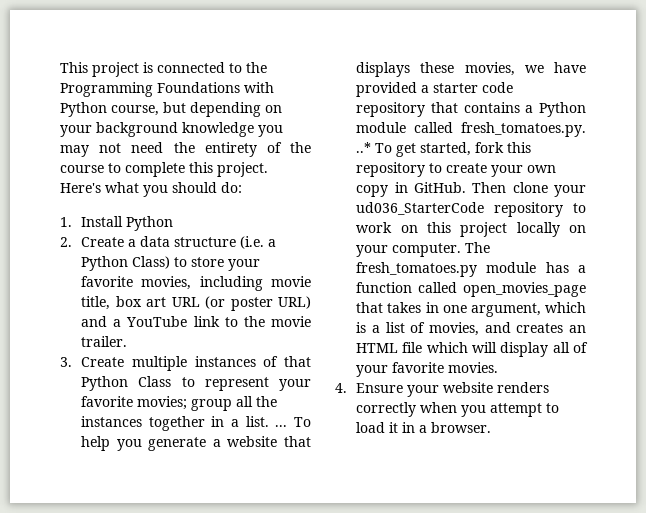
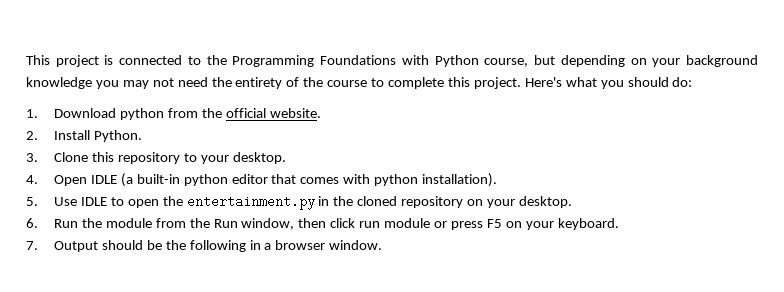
[81,216,174,231] [60,236,277,249] [81,256,261,271] [81,276,311,291] [81,296,311,311] [81,316,311,327] [81,336,128,347] [60,356,311,371] [81,376,311,391] [81,396,278,411] [81,416,311,431] [81,436,311,451] [356,62,586,77] [356,82,514,97] [356,102,586,117] [356,122,586,137] [356,142,532,157] [356,162,557,177] [356,182,586,197] [356,202,586,217] [356,222,586,237] [356,242,491,257] [356,262,586,277] [356,282,586,297] [356,302,586,317] [356,322,586,336] [356,342,588,357] [356,362,499,377] [335,382,550,397] [356,402,560,417] [356,422,492,433] Install Python // 2. Create a data structure (i.e. a Python Class) to store your favorite movies, including movie title, box art URL (or poster URL) and a YouTube link to the movie trailer. // 3. Create multiple instances of that Python Class to represent your favorite movies; group all the instances together in a list. ... To help you generate a website that displays these movies, we have provided a starter code repository that contains a Python module called fresh_tomatoes.py. ..* To get started, fork this repository to create your own copy in GitHub. Then clone your ud036_StarterCode repository to work on this project locally on your computer. The fresh_tomatoes.py module has a function called open_movies_page that takes in one argument, which is a list of movies, and creates an HTML file which will display all of your favorite movies. // 4. Ensure your website renders correctly when you attempt to load it in a browser. -> [53,108,321,120] [26,130,142,142] [26,152,286,164] [26,173,498,187] [26,195,572,210] [26,218,619,230] [26,240,383,252] Download python from the official website. // 2. Install Python. // 3. Clone this repository to your desktop. // 4. Open IDLE (a built-in python editor that comes with python installation). // 5. Use IDLE to open the entertainment.py in the cloned repository on your desktop. // 6. Run the module from the Run window, then click run module or press F5 on your keyboard. // 7. Output should be the following in a browser window.

